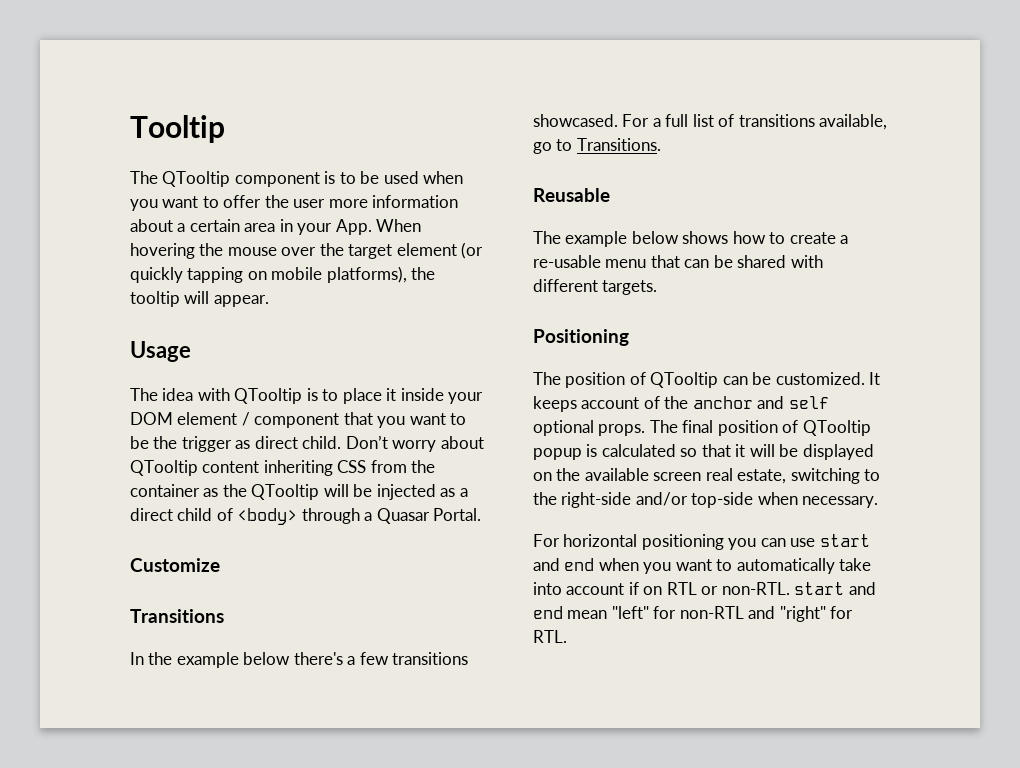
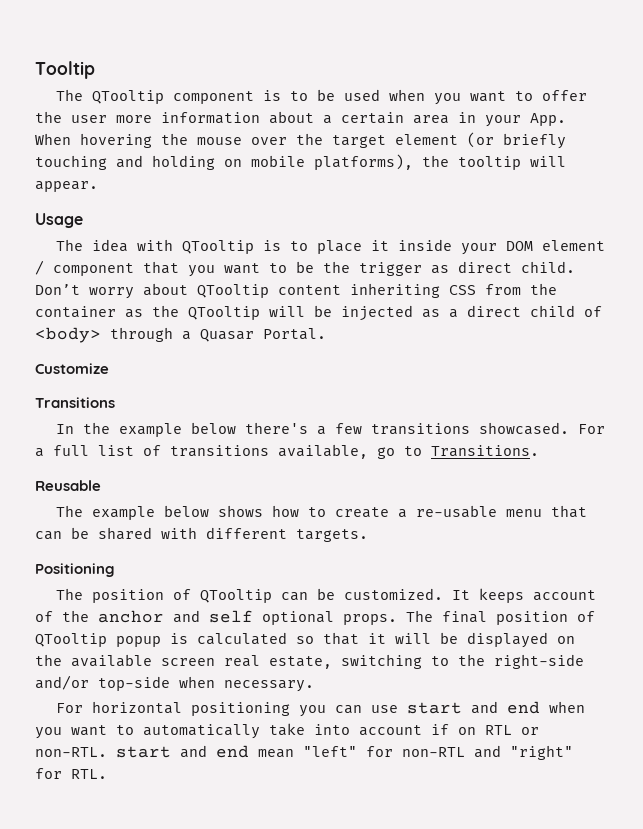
[130,267,244,283] quickly tapping -> [503,133,566,149] [35,155,215,170] briefly touching and holding

